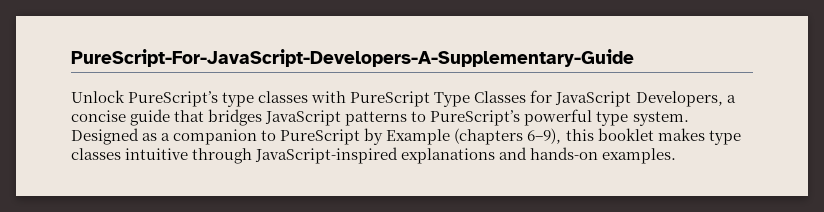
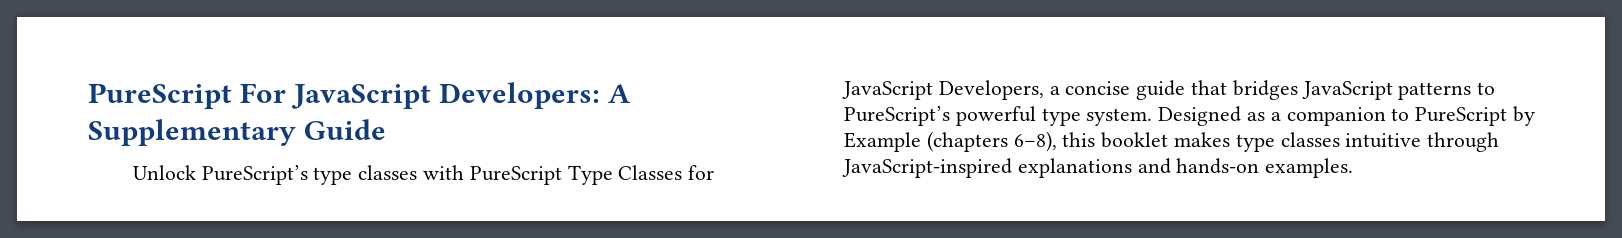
[71,49,634,67] PureScript-For-JavaScript-Developers-A-Supplementary-Guide -> [88,82,632,109] [88,119,387,146] PureScript For JavaScript Developers: A Supplementary Guide
[527,128,562,144] 6–9), -> [1013,131,1057,152] 6–8),

